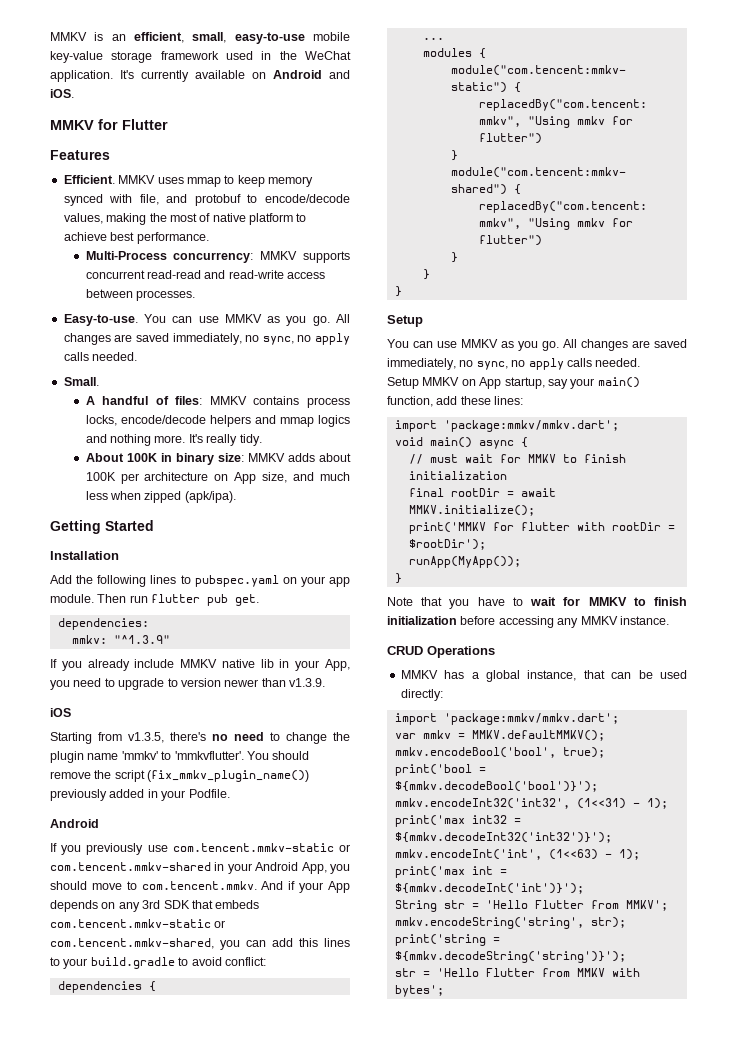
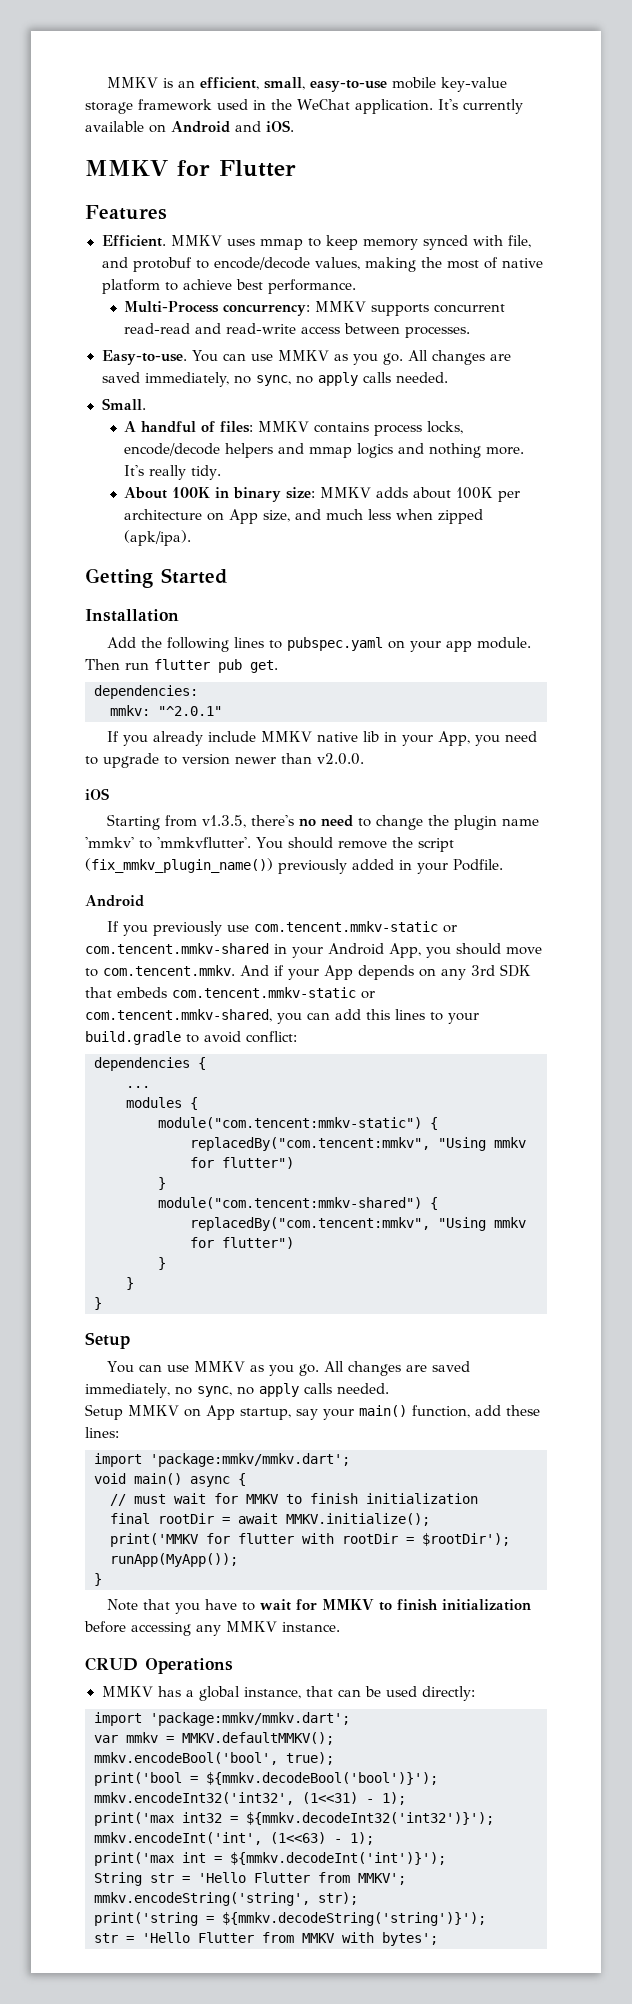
[113,635,170,644] "^1.3.9" -> [158,706,222,716] "^2.0.1"
[289,678,325,687] v1.3.9. -> [317,753,364,765] v2.0.0.

